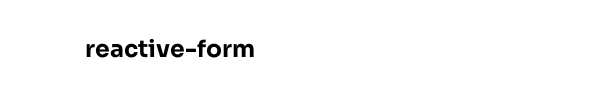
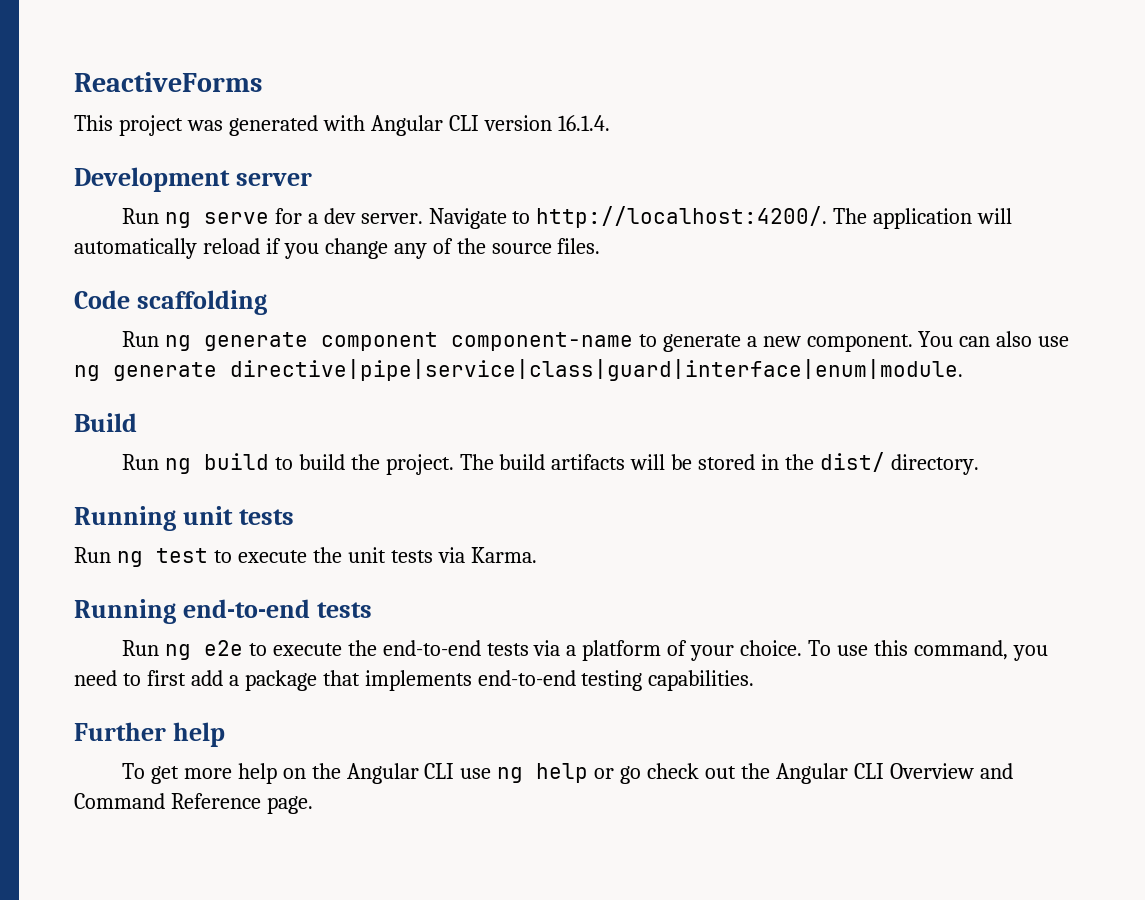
[85,38,255,58] reactive-form -> [74,72,262,92] [74,115,610,136] [74,167,312,192] [121,206,1013,229] [74,238,601,259] [74,290,267,315] [121,331,1070,352] [74,359,963,381] [74,413,137,432] [121,452,979,475] [74,506,294,531] [74,547,537,567] [74,599,372,624] [121,640,1048,661] [74,670,755,691] [74,722,225,747] [121,763,1013,784] [74,793,313,814] ReactiveForms // This project was generated with Angular CLI version 16.1.4. // Development server // Run ng serve for a dev server. Navigate to http://localhost:4200/. The application will automatically reload if you change any of the source files. // Code scaffolding // Run ng generate component component-name to generate a new component. You can also use ng generate directive|pipe|service|class|guard|interface|enum|module. // Build // Run ng build to build the project. The build artifacts will be stored in the dist/ directory. // Running unit tests // Run ng test to execute the unit tests via Karma. // Running end-to-end tests // Run ng e2e to execute the end-to-end tests via a platform of your choice. To use this command, you need to first add a package that implements end-to-end testing capabilities. // Further help // To get more help on the Angular CLI use ng help or go check out the Angular CLI Overview and Command Reference page.

